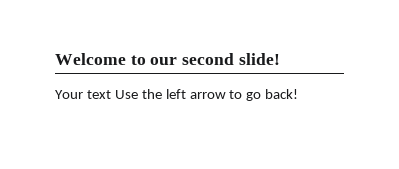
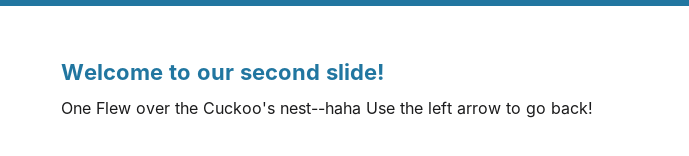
[55,90,111,99] Your text -> [61,102,361,115] One Flew over the Cuckoo's nest--haha

